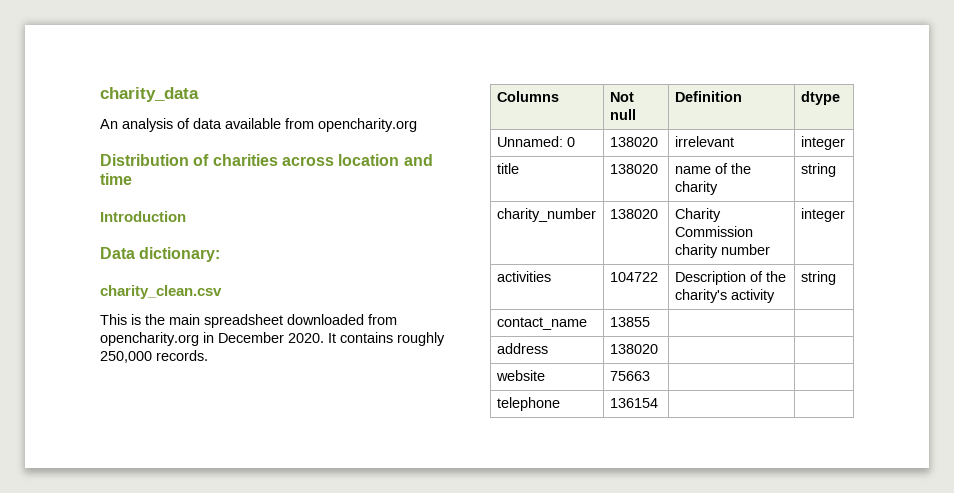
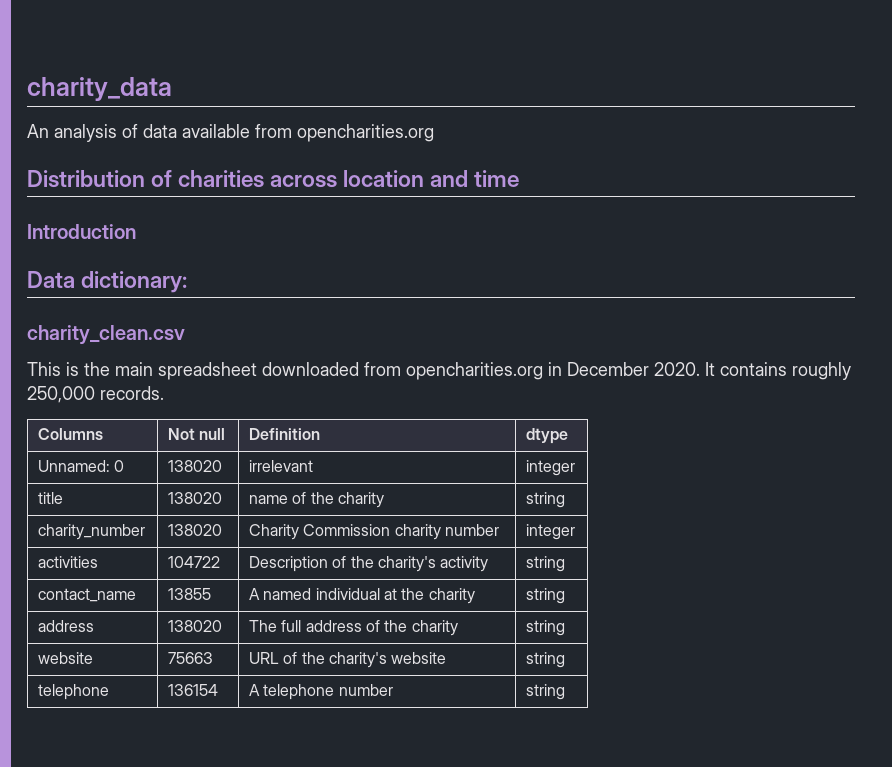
[318,118,417,132] opencharity.org -> [297,124,434,142] opencharities.org
[100,332,199,346] opencharity.org -> [406,362,543,380] opencharities.org
[496,343,548,354] [609,344,658,354] [495,370,545,381] [609,371,650,381] [496,397,560,411] [609,398,658,408] | // address | 138020 | | // website | 75663 | | // telephone | 136154 | | -> [249,588,475,604] [526,588,566,604] [38,620,95,632] [168,620,223,632] [249,620,458,636] [526,620,566,636] [38,652,94,664] [168,652,214,664] [249,652,447,668] [526,652,566,668] [38,684,110,700] [168,684,219,696] [249,684,393,700] [526,684,566,700] A named individual at the charity | string // address | 138020 | The full address of the charity | string // website | 75663 | URL of the charity's website | string // telephone | 136154 | A telephone number | string

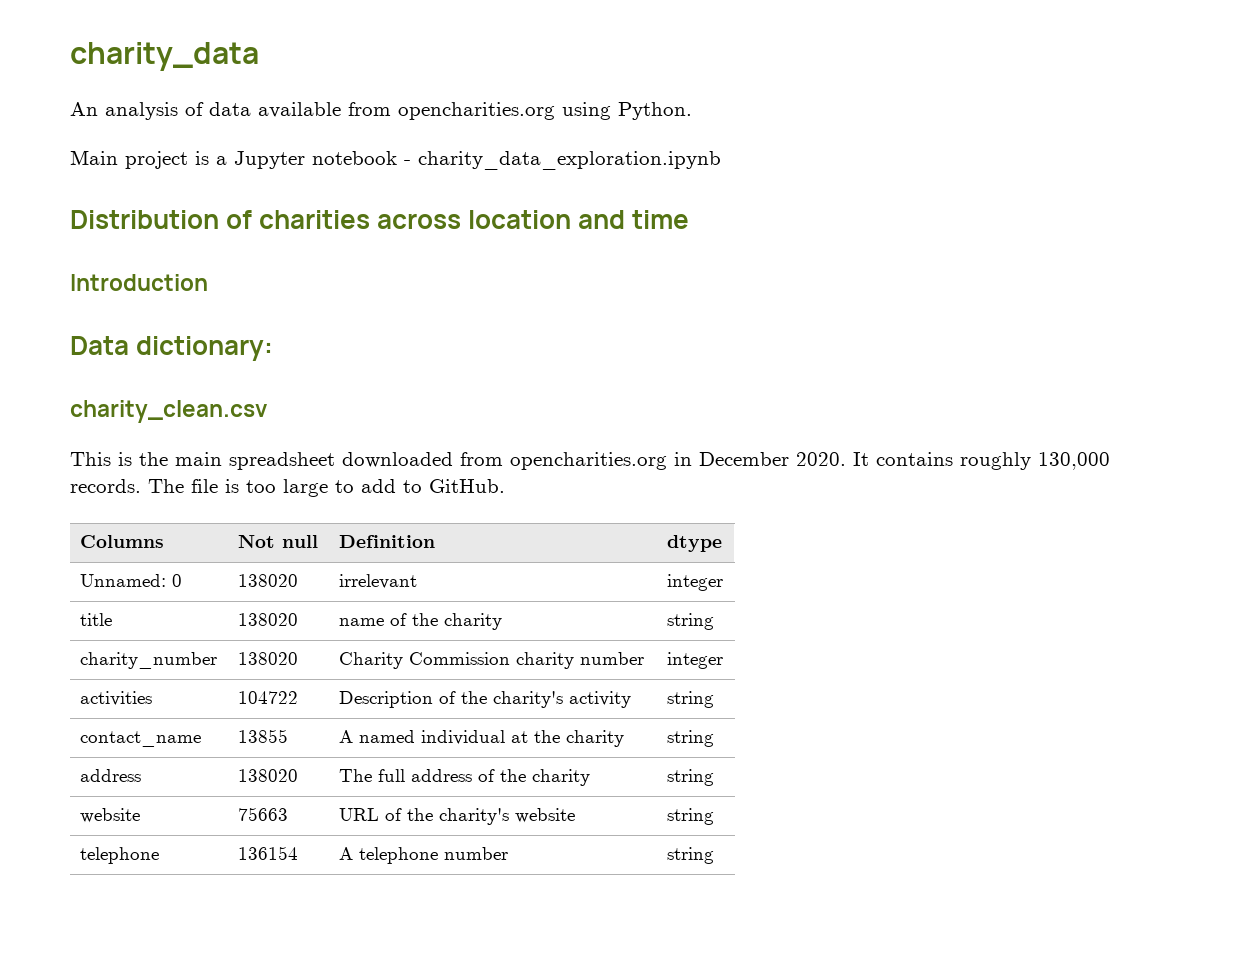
(434, 133) none -> [562,102,692,120] [70,150,721,170] using Python. // Main project is a Jupyter notebook - charity_data_exploration.ipynb
[27,386,95,403] 250,000 -> [1038,452,1110,470] 130,000
(164, 393) none -> [148,479,505,497] The file is too large to add to GitHub.

